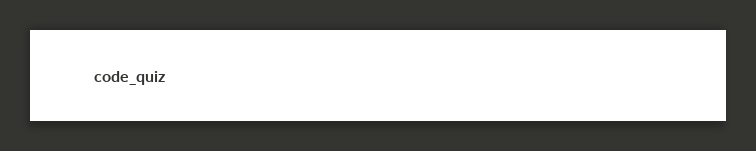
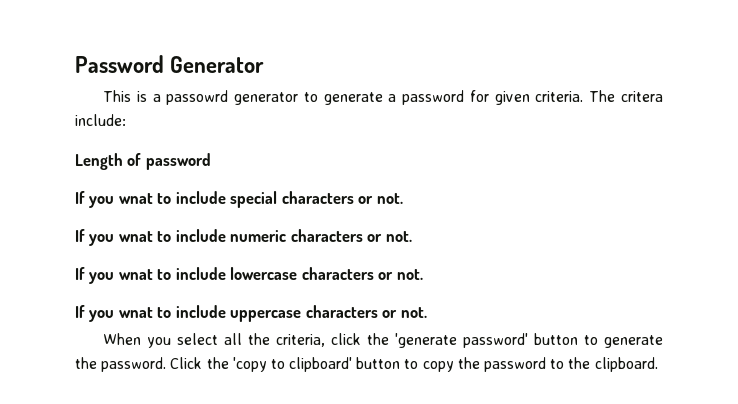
[94,71,165,85] code_quiz -> [75,55,265,73] [103,90,663,105] [75,114,126,126] [75,153,211,170] [75,191,403,208] [75,229,412,246] [75,267,423,284] [75,305,427,322] [103,333,663,348] [75,357,658,372] Password Generator // This is a passowrd generator to generate a password for given criteria. The critera include: // Length of password // If you wnat to include special characters or not. // If you wnat to include numeric characters or not. // If you wnat to include lowercase characters or not. // If you wnat to include uppercase characters or not. // When you select all the criteria, click the 'generate password' button to generate the password. Click the 'copy to clipboard' button to copy the password to the clipboard.

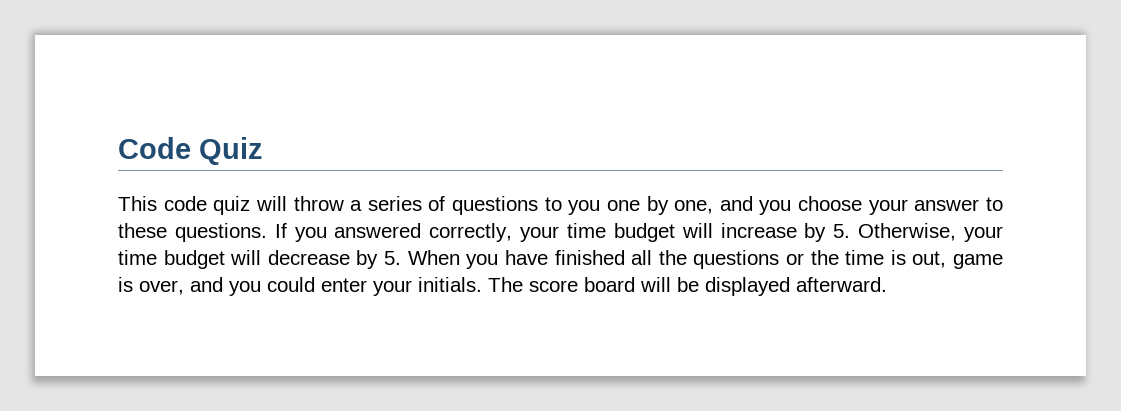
[75,55,265,73] Password Generator -> [118,137,263,165] Code Quiz
[136,90,663,105] [75,114,126,126] [75,153,211,170] [75,191,403,208] [75,229,412,246] [75,267,423,284] [75,305,427,322] [103,333,663,348] [75,357,658,372] is a passowrd generator to generate a password for given criteria. The critera include: // Length of password // If you wnat to include special characters or not. // If you wnat to include numeric characters or not. // If you wnat to include lowercase characters or not. // If you wnat to include uppercase characters or not. // When you select all the criteria, click the 'generate password' button to generate the password. Click the 'copy to clipboard' button to copy the password to the clipboard. -> [163,196,1004,215] [118,223,1004,242] [118,250,1003,269] [118,277,887,296] code quiz will throw a series of questions to you one by one, and you choose your answer to these questions. If you answered correctly, your time budget will increase by 5. Otherwise, your time budget will decrease by 5. When you have finished all the questions or the time is out, game is over, and you could enter your initials. The score board will be displayed afterward.

